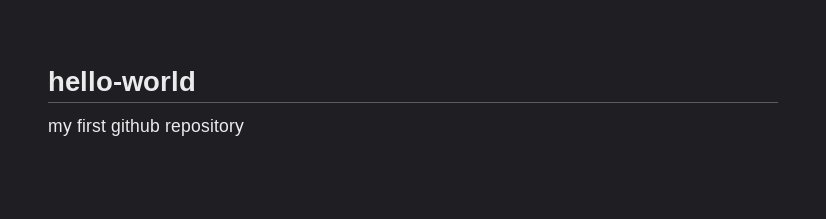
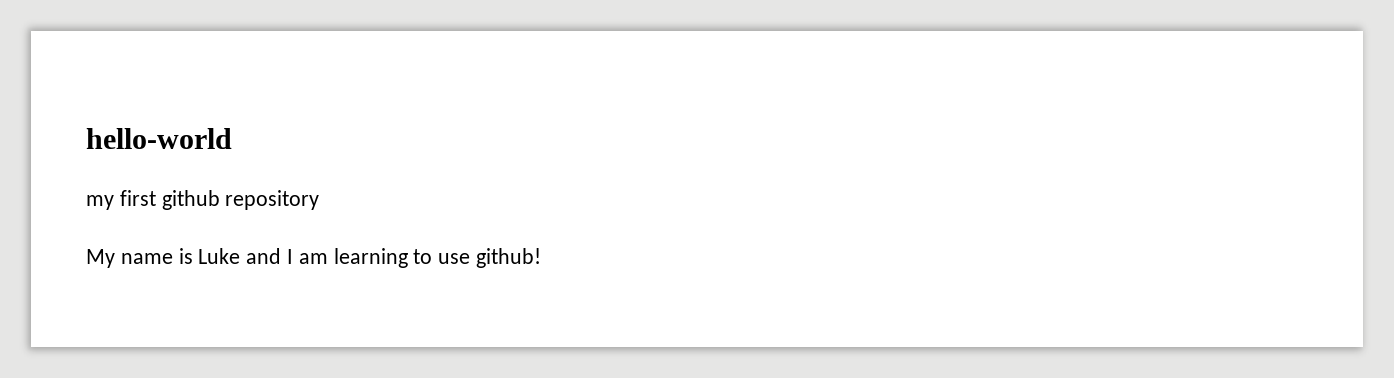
(244, 127) none -> [86,248,542,268] // My name is Luke and I am learning to use github!

